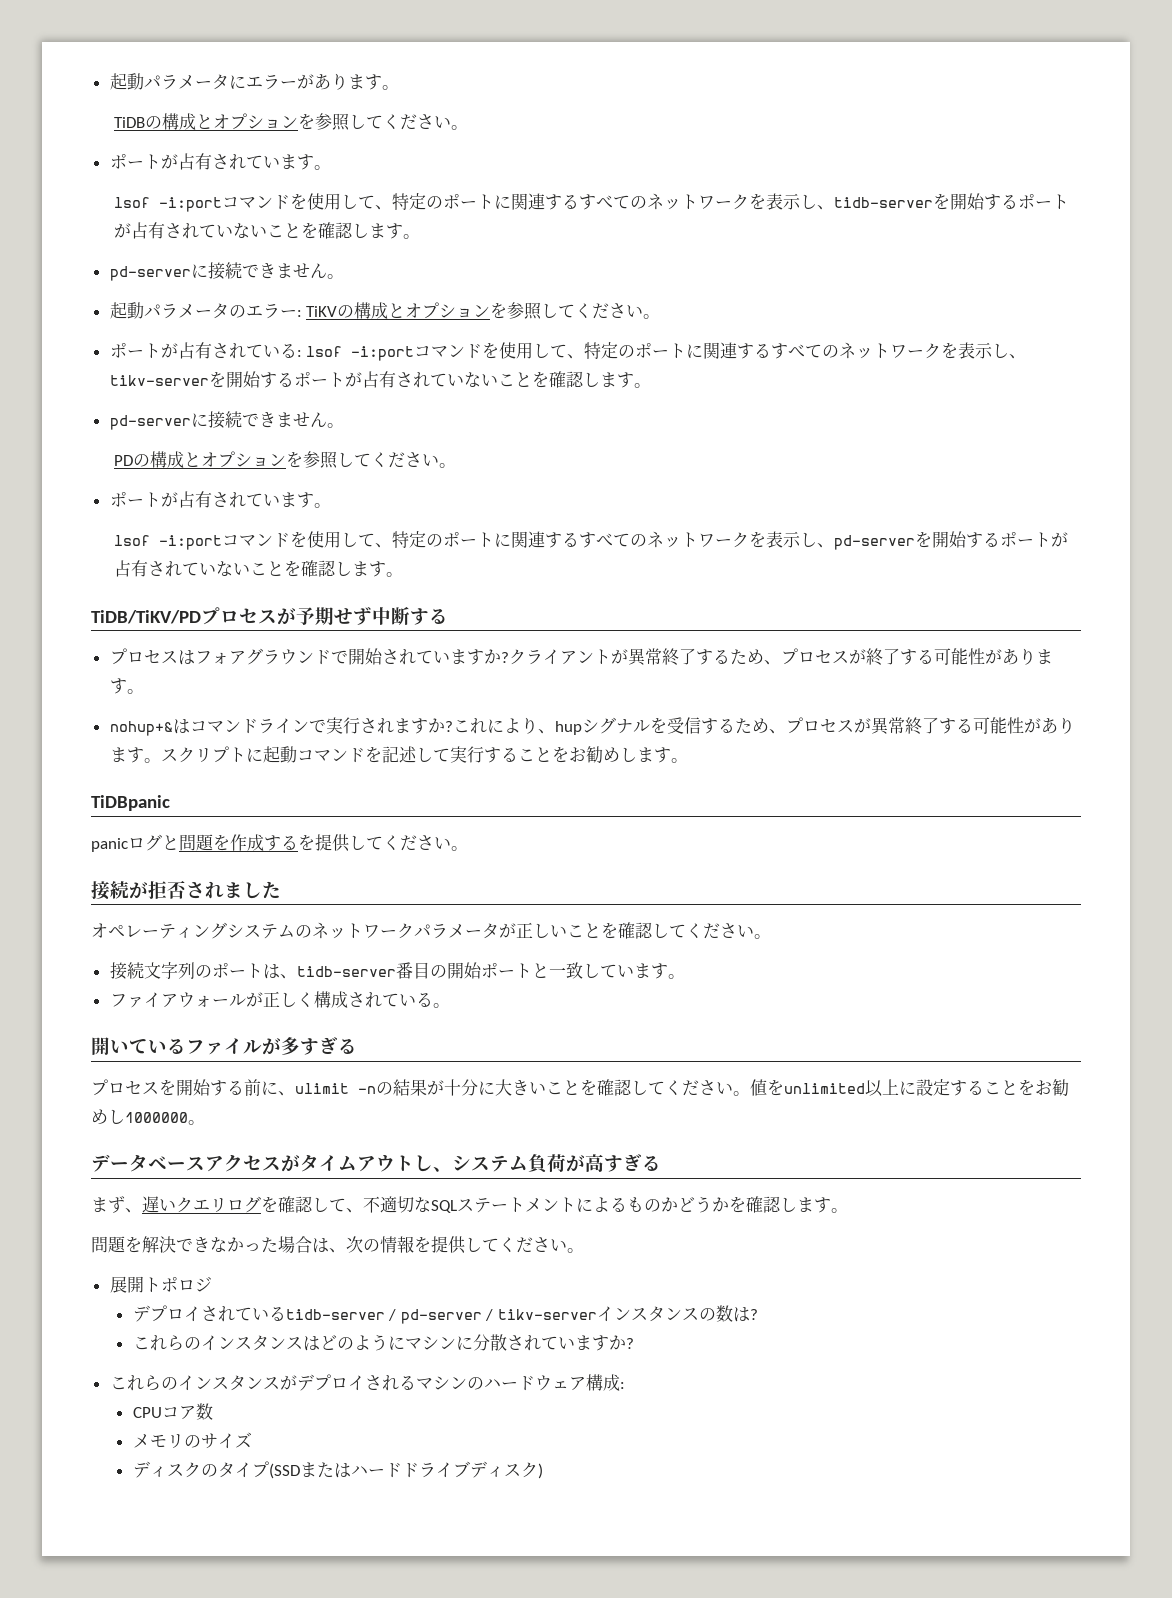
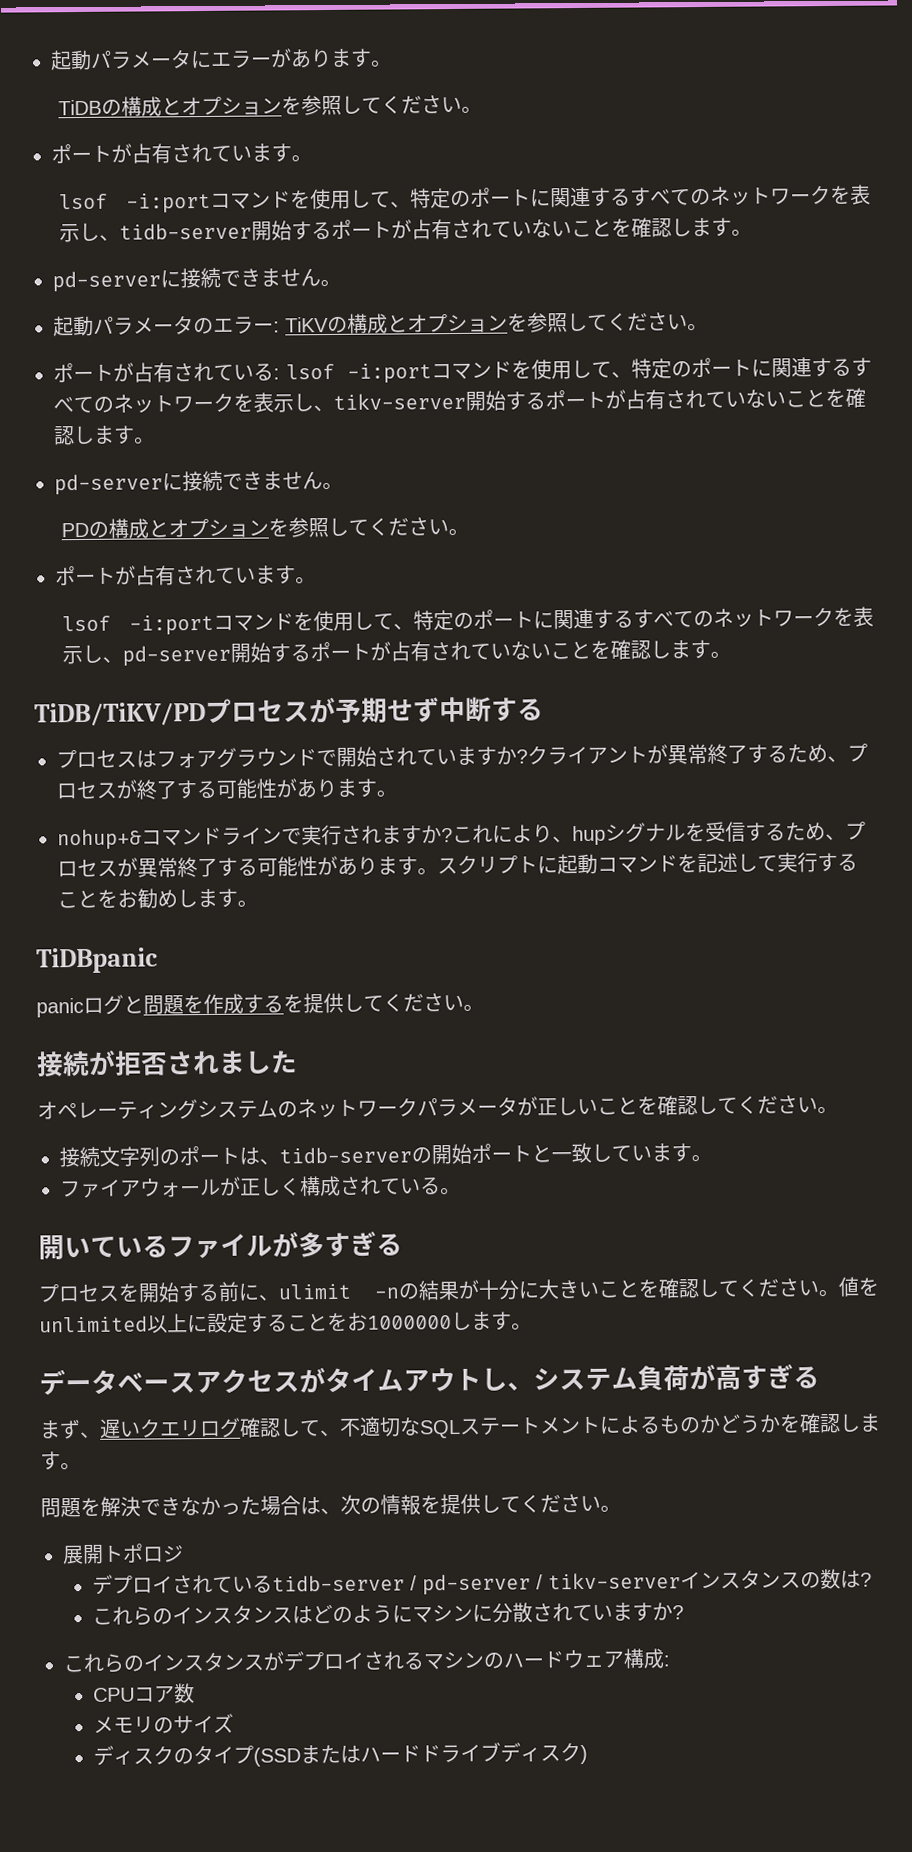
[932,193,950,210] を -> (252, 231) none
[208,371,226,388] を -> (466, 401) none
[914,531,932,548] を -> (231, 655) none
[172,719,190,734] は -> (142, 839) none
[395,962,430,979] 番目 -> (412, 1155) none
[1052,1079,1069,1096] [91,1109,188,1124] 勧めし1000000 -> [367,1311,512,1331] 1000000します
[261,1196,278,1213] を -> (241, 1427) none

